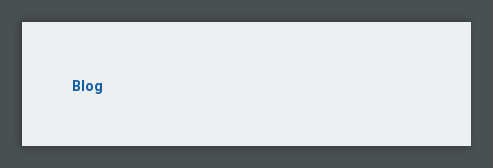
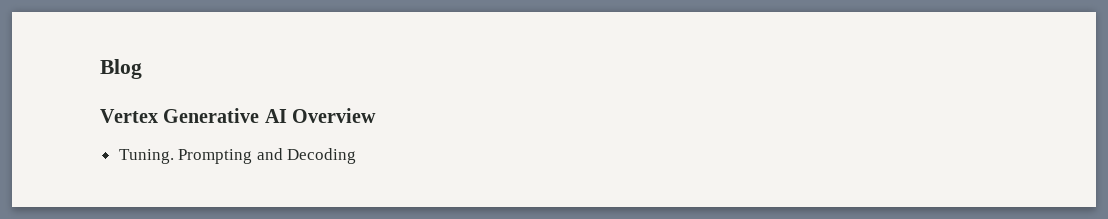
(103, 87) none -> [100,108,377,123] [118,148,357,164] // Vertex Generative AI Overview // Tuning. Prompting and Decoding

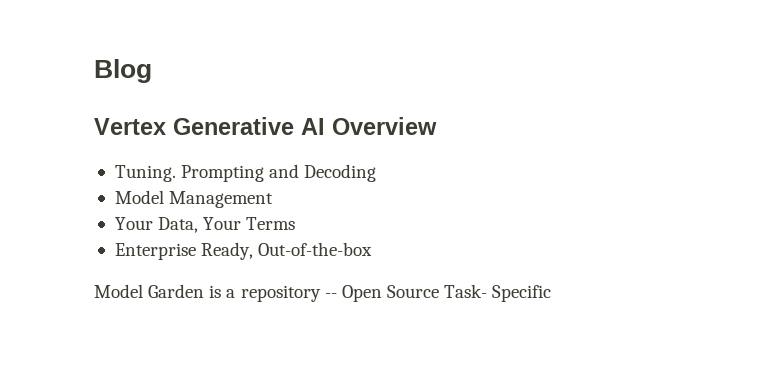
(357, 156) none -> [114,190,274,208] [114,217,296,233] [114,242,373,260] [94,284,552,302] // Model Management // Your Data, Your Terms // Enterprise Ready, Out-of-the-box // Model Garden is a repository -- Open Source Task- Specific

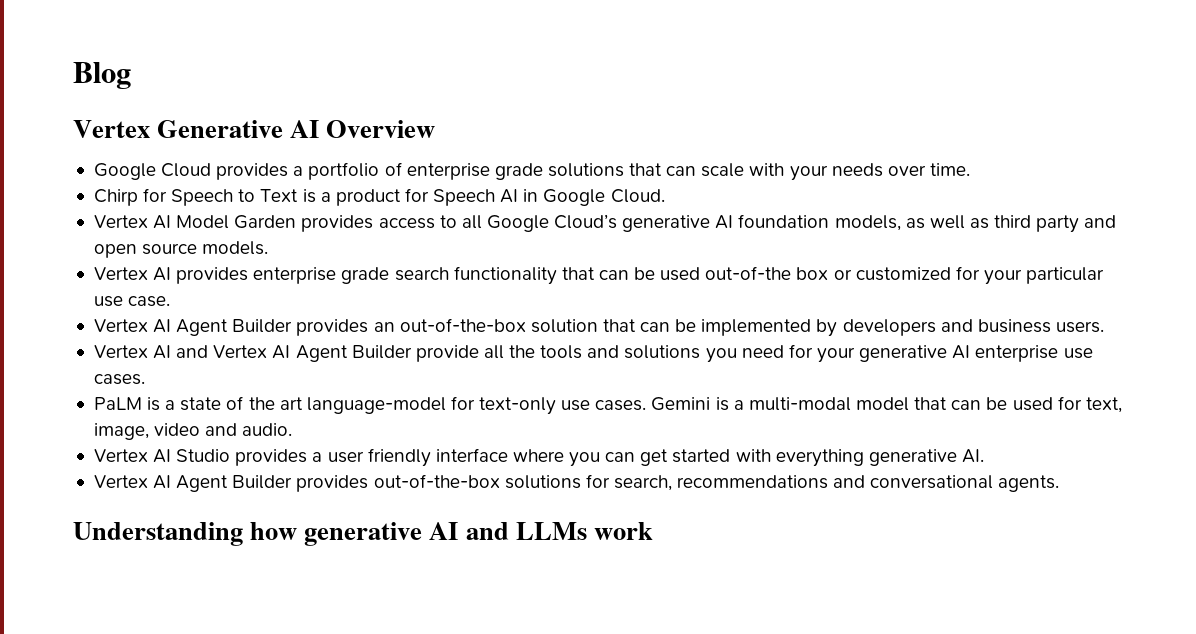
[114,164,377,182] [114,190,274,208] [114,217,296,233] [114,242,373,260] [94,284,552,302] Tuning. Prompting and Decoding // Model Management // Your Data, Your Terms // Enterprise Ready, Out-of-the-box // Model Garden is a repository -- Open Source Task- Specific -> [93,162,970,181] [93,188,665,206] [93,214,1117,233] [93,241,269,258] [93,266,1105,285] [93,296,171,307] [93,318,1104,337] [93,344,1093,363] [93,374,145,385] [93,396,1122,415] [93,423,293,440] [93,448,984,467] [93,474,1060,492] [73,522,653,546] Google Cloud provides a portfolio of enterprise grade solutions that can scale with your needs over time. // Chirp for Speech to Text is a product for Speech AI in Google Cloud. // Vertex AI Model Garden provides access to all Google Cloud’s generative AI foundation models, as well as third party and open source models. // Vertex AI provides enterprise grade search functionality that can be used out-of-the box or customized for your particular use case. // Vertex AI Agent Builder provides an out-of-the-box solution that can be implemented by developers and business users. // Vertex AI and Vertex AI Agent Builder provide all the tools and solutions you need for your generative AI enterprise use cases. // PaLM is a state of the art language-model for text-only use cases. Gemini is a multi-modal model that can be used for text, image, video and audio. // Vertex AI Studio provides a user friendly interface where you can get started with everything generative AI. // Vertex AI Agent Builder provides out-of-the-box solutions for search, recommendations and conversational agents. // Understanding how generative AI and LLMs work

